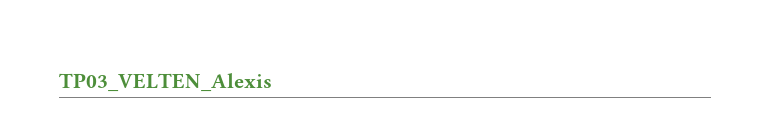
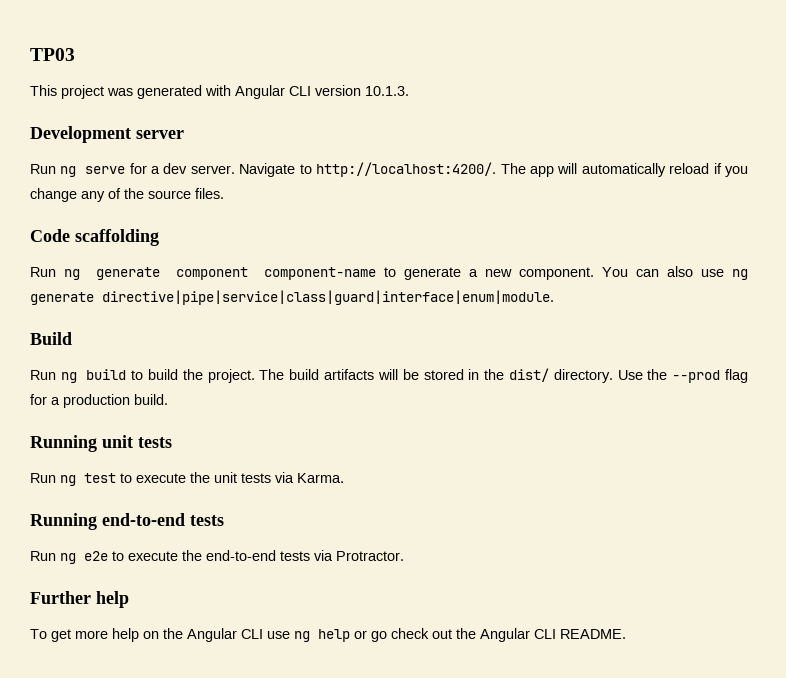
[59,73,272,92] TP03_VELTEN_Alexis -> [30,48,75,61] [30,85,409,99] [30,126,184,143] [30,162,748,177] [30,188,224,202] [30,229,159,246] [30,266,748,280] [30,290,554,305] [30,332,72,345] [30,368,748,383] [30,394,168,408] [30,435,172,452] [30,472,344,486] [30,513,224,530] [30,550,404,564] [30,591,129,608] [30,628,626,642] TP03 // This project was generated with Angular CLI version 10.1.3. // Development server // Run ng serve for a dev server. Navigate to http://localhost:4200/. The app will automatically reload if you change any of the source files. // Code scaffolding // Run ng generate component component-name to generate a new component. You can also use ng generate directive|pipe|service|class|guard|interface|enum|module. // Build // Run ng build to build the project. The build artifacts will be stored in the dist/ directory. Use the --prod flag for a production build. // Running unit tests // Run ng test to execute the unit tests via Karma. // Running end-to-end tests // Run ng e2e to execute the end-to-end tests via Protractor. // Further help // To get more help on the Angular CLI use ng help or go check out the Angular CLI README.

